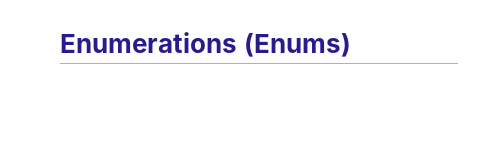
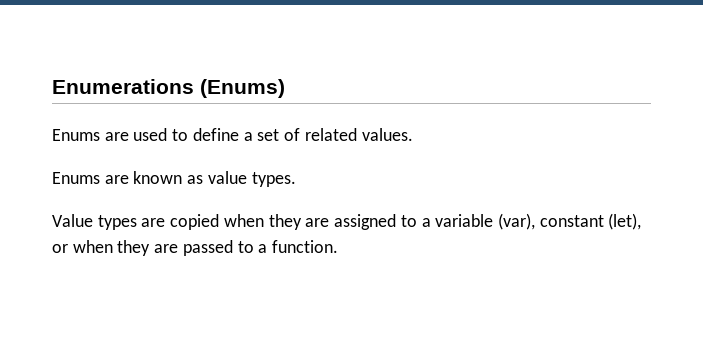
(352, 45) none -> [52,128,413,141] [52,171,296,187] [52,213,642,230] [52,240,339,256] // Enums are used to define a set of related values. // Enums are known as value types. // Value types are copied when they are assigned to a variable (var), constant (let), or when they are passed to a function.

